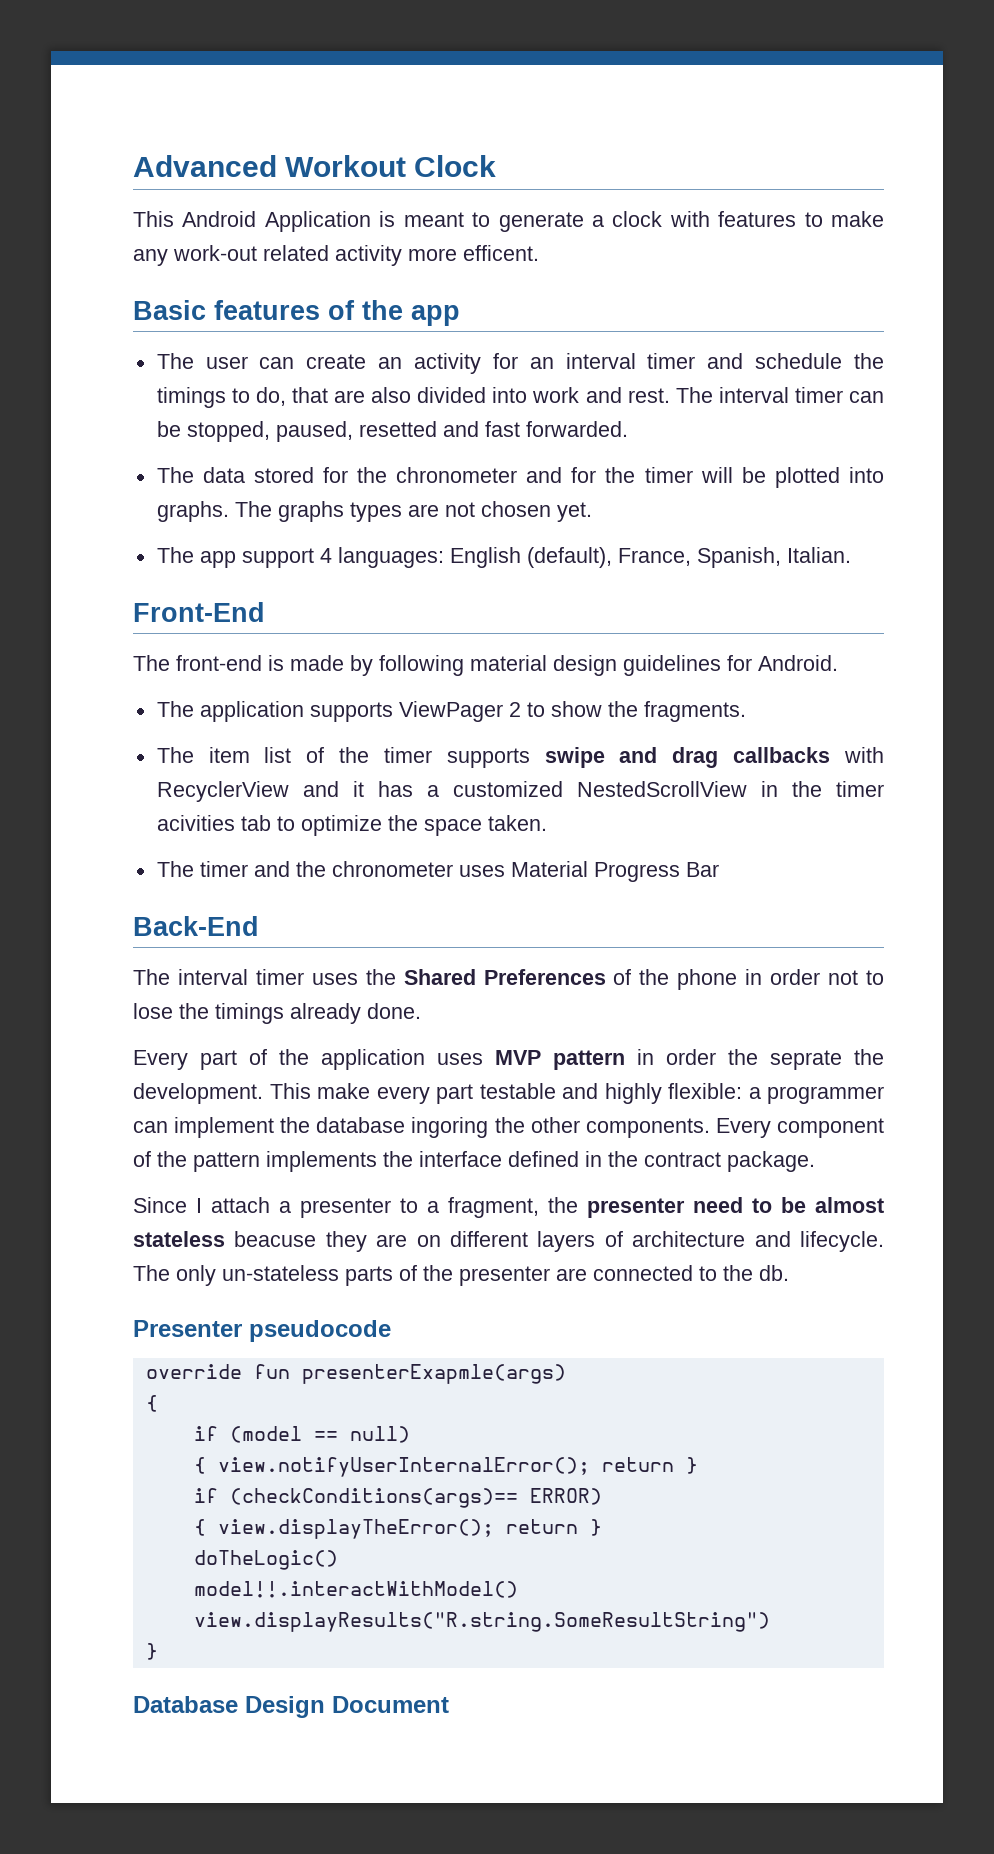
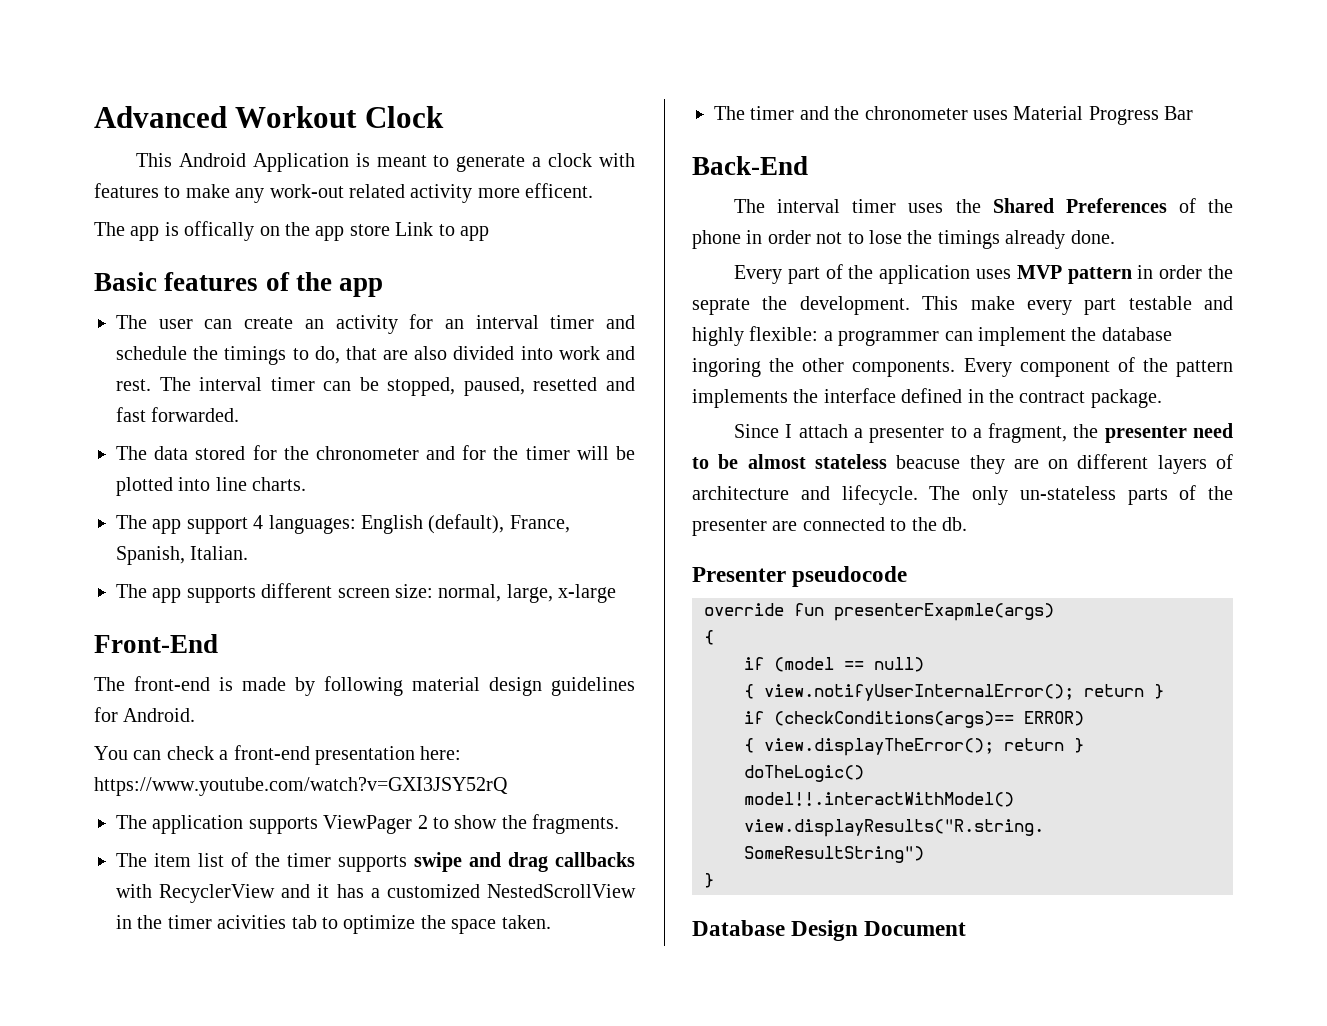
(539, 253) none -> [94,221,489,241] // The app is offically on the app store Link to app
[156,501,592,522] graphs. The graphs types are not chosen yet. -> [215,477,307,491] line charts.
(851, 555) none -> [116,583,617,603] // The app supports different screen size: normal, large, x-large
(838, 663) none -> [94,745,462,765] [94,777,508,796] // You can check a front-end presentation here: https://www.youtube.com/watch?v=GXI3JSY52rQ

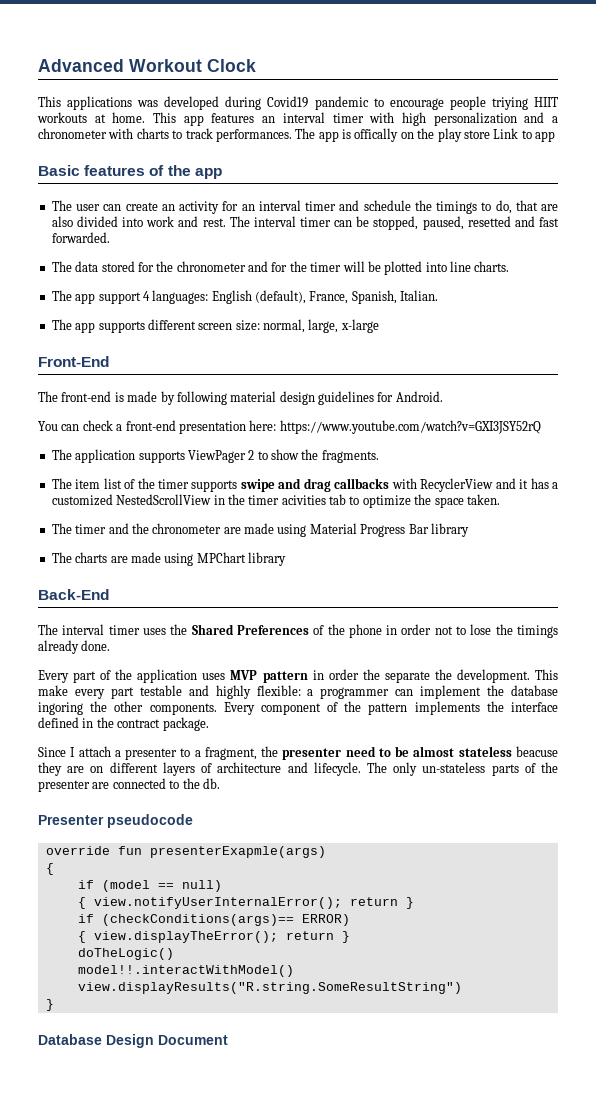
[178,153,635,172] [94,183,594,203] Android Application is meant to generate a clock with features to make any work-out related activity more efficent. // -> [67,96,558,110] [37,112,558,126] [38,128,292,142] applications was developed during Covid19 pandemic to encourage people triying HIIT workouts at home. This app features an interval timer with high personalization and a chronometer with charts to track performances.
[315,226,345,241] app -> [437,128,462,142] play
[973,110,1008,120] uses -> [223,523,307,537] are made using
(1194, 113) none -> [430,523,469,537] [51,552,286,566] library // The charts are made using MPChart library
[692,298,750,315] seprate -> [384,671,430,683] separate

